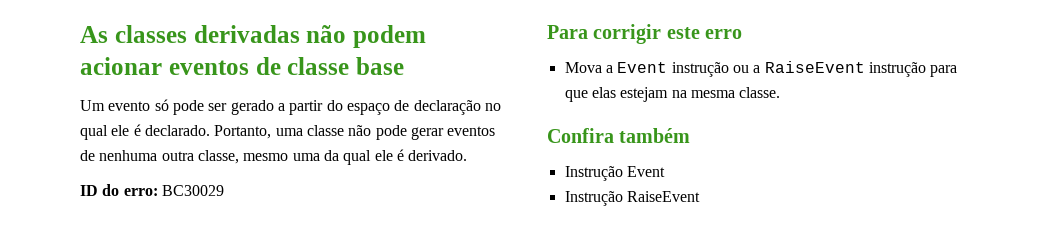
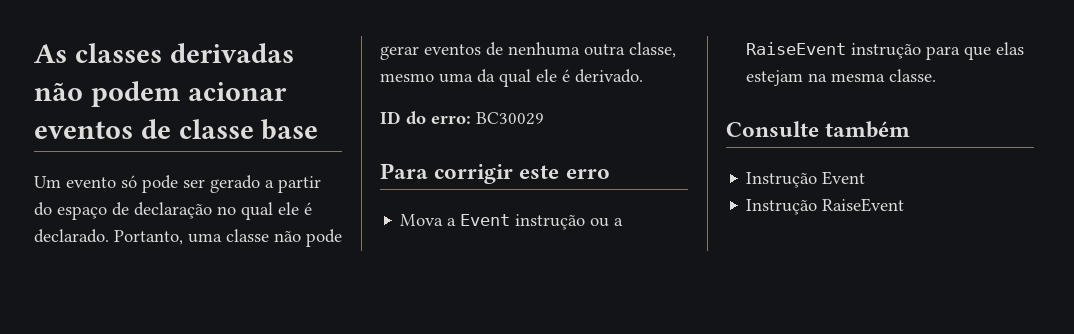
[547,128,614,143] Confira -> [726,121,819,137] Consulte

